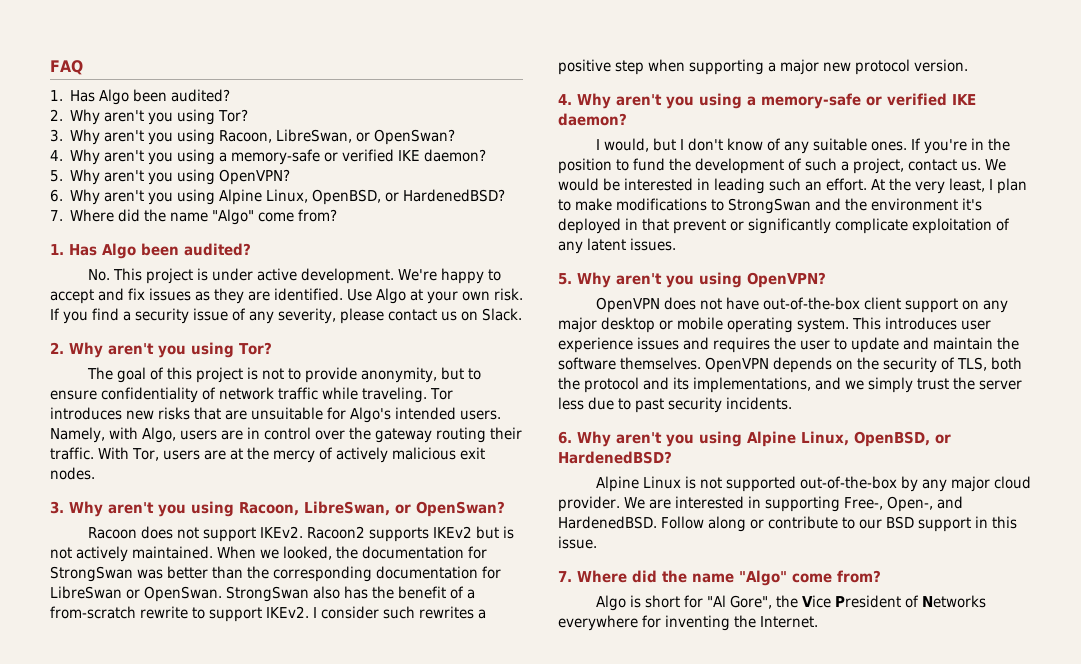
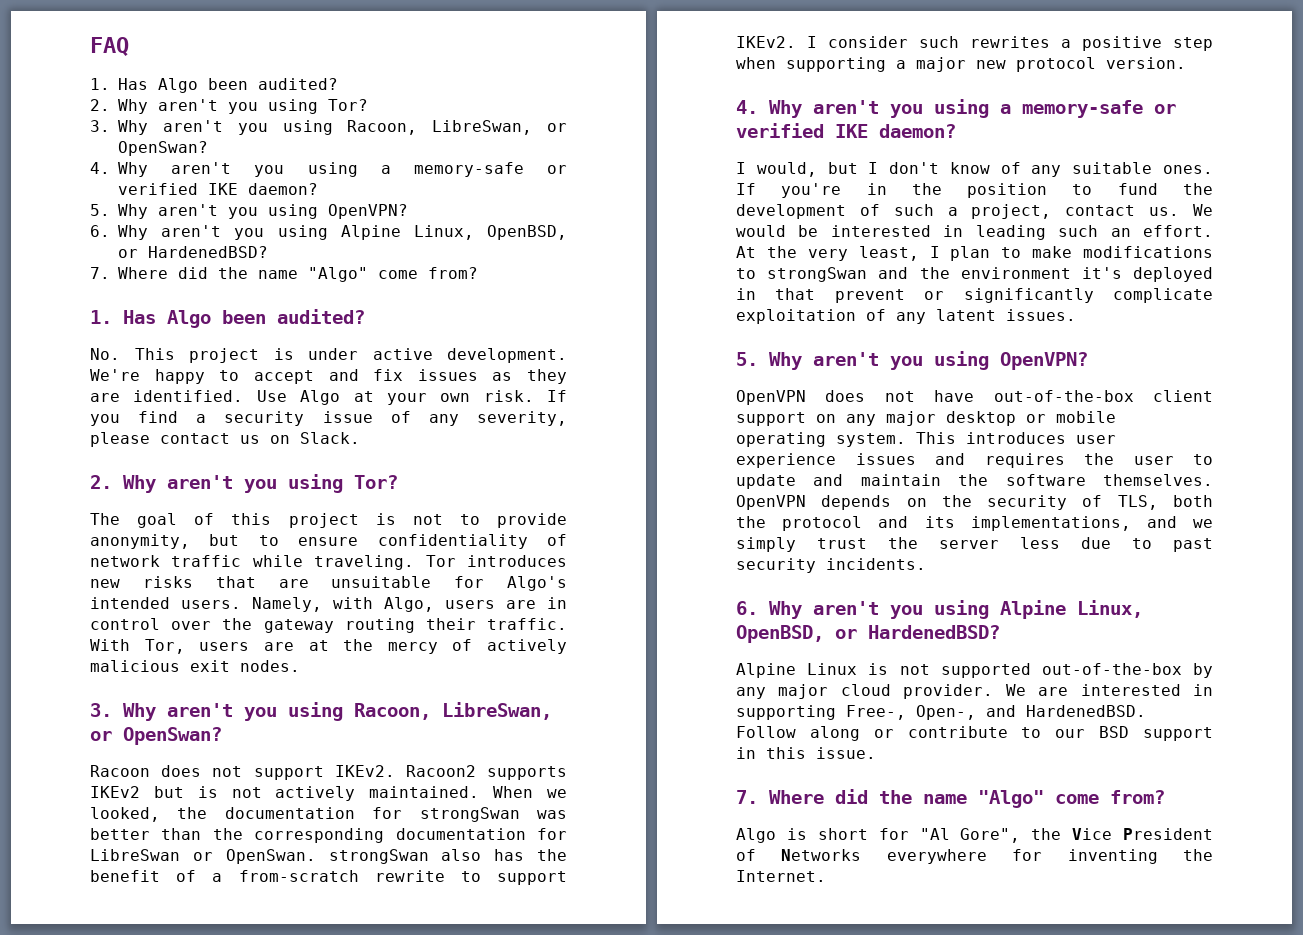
[50,566,133,582] StrongSwan -> [419,807,520,822] strongSwan
[226,586,309,602] StrongSwan -> [328,849,429,864] strongSwan
[728,198,811,214] StrongSwan -> [767,267,868,282] strongSwan

